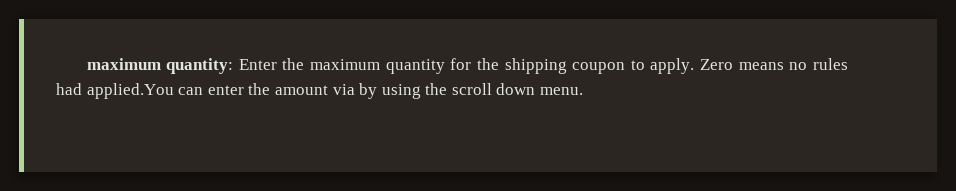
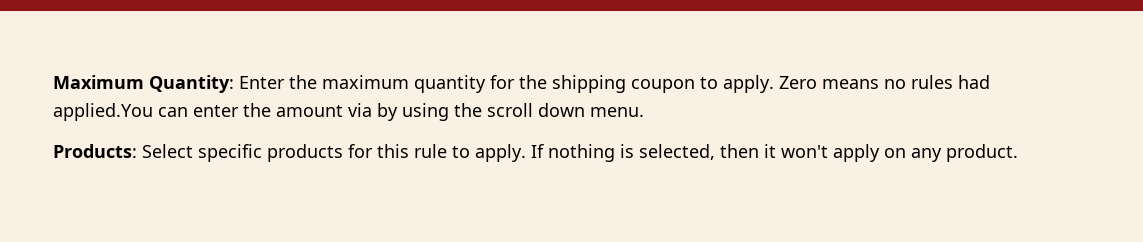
[86,58,234,74] maximum quantity: -> [53,75,234,93] Maximum Quantity:
(584, 91) none -> [53,144,1018,162] // Products: Select specific products for this rule to apply. If nothing is selected, then it won't apply on any product.

